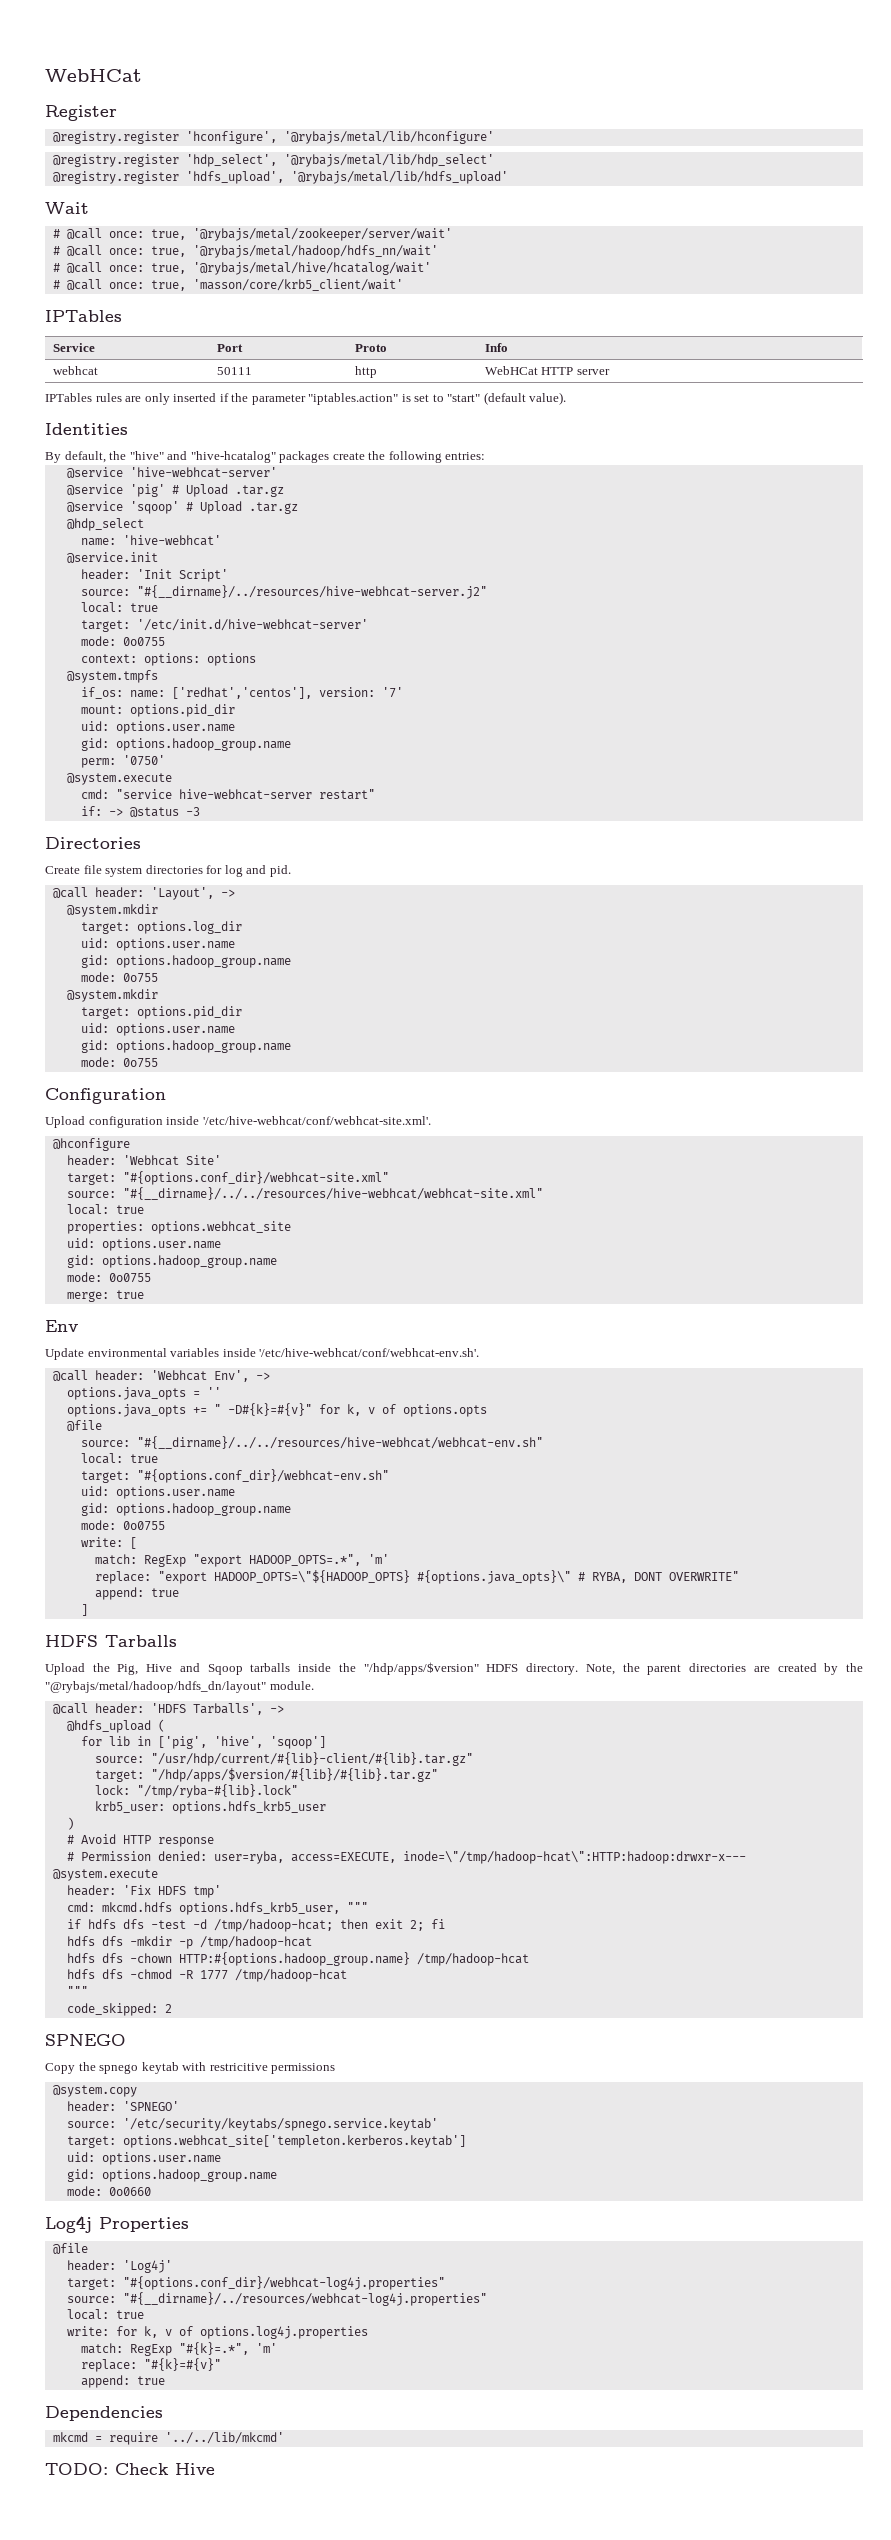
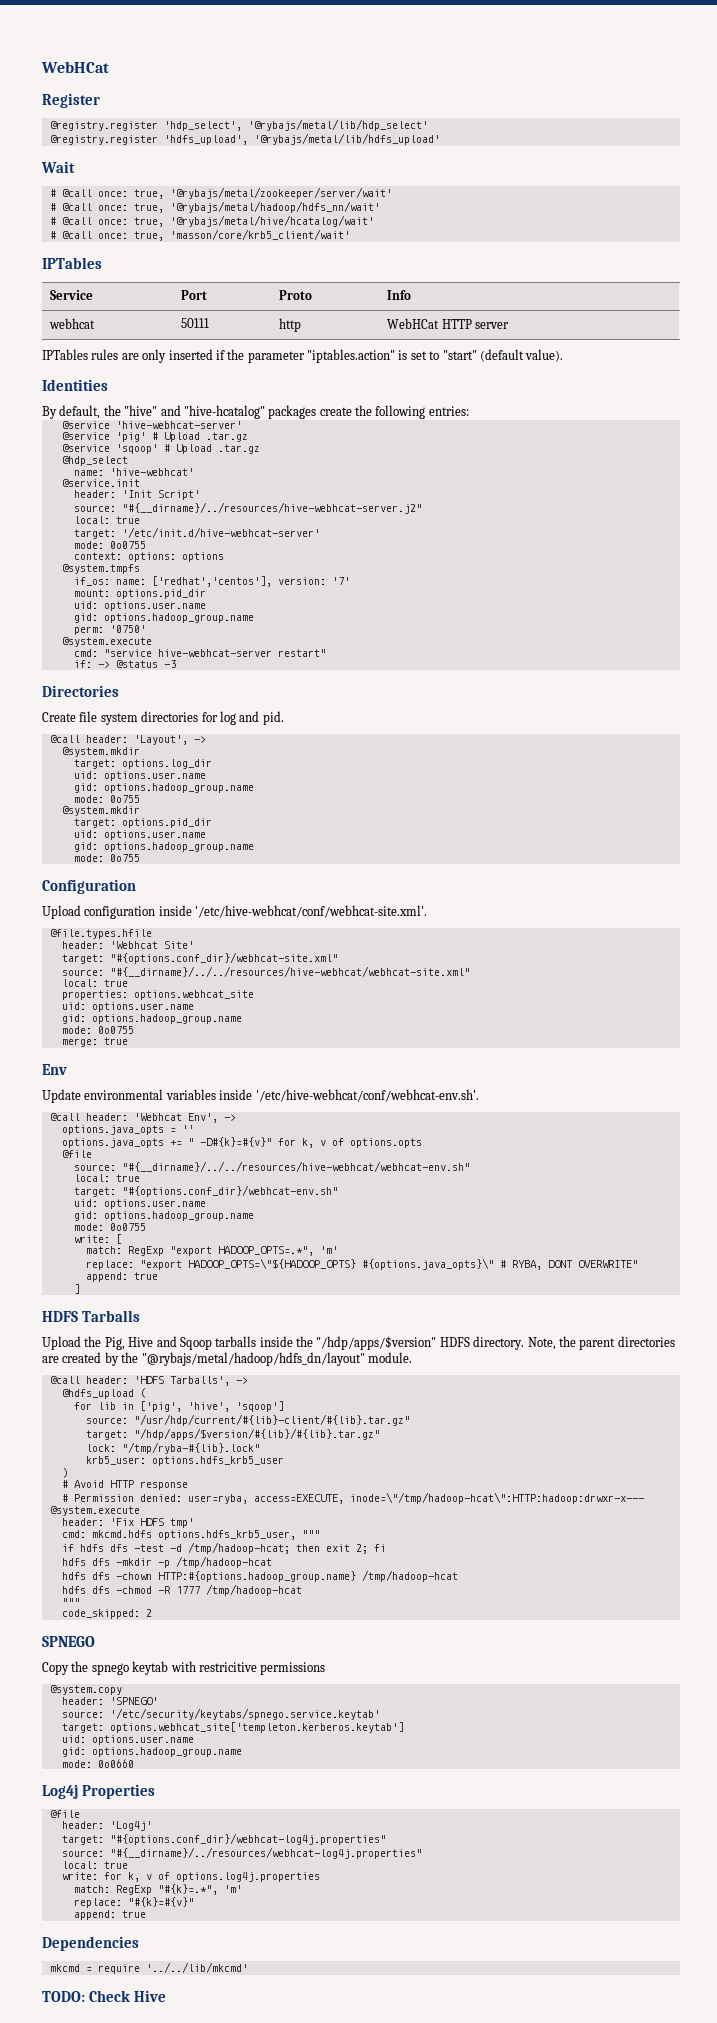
[52,131,494,144] // @registry.register 'hconfigure', '@rybajs/metal/lib/hconfigure' -> (100, 100) none
[52,1138,130,1151] @hconfigure -> [49,929,152,939] @file.types.hfile

